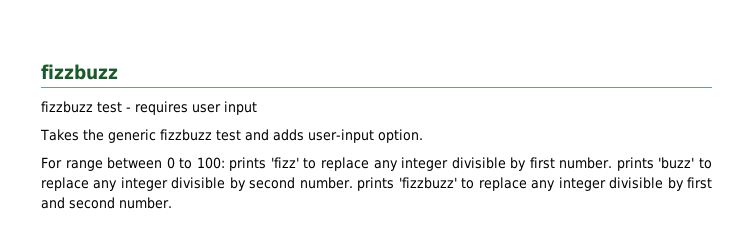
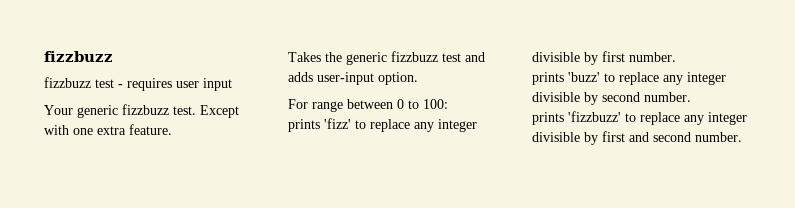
(257, 108) none -> [44,104,239,118] [44,124,172,135] // Your generic fizzbuzz test. Except with one extra feature.
(225, 163) none -> (448, 104) //
(613, 163) none -> (676, 57) //
(353, 183) none -> (691, 97) //

